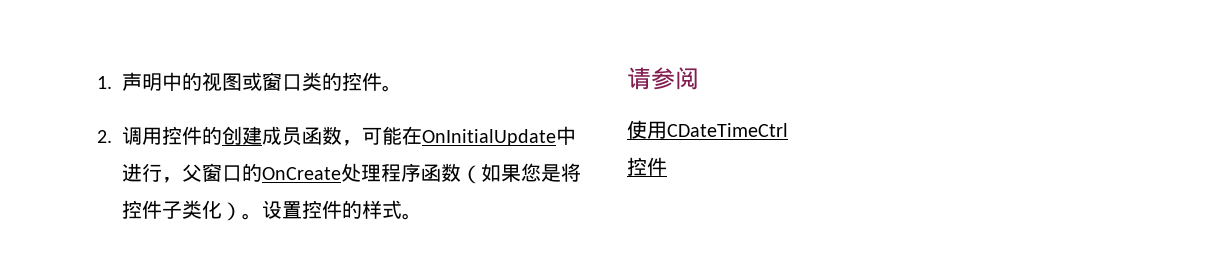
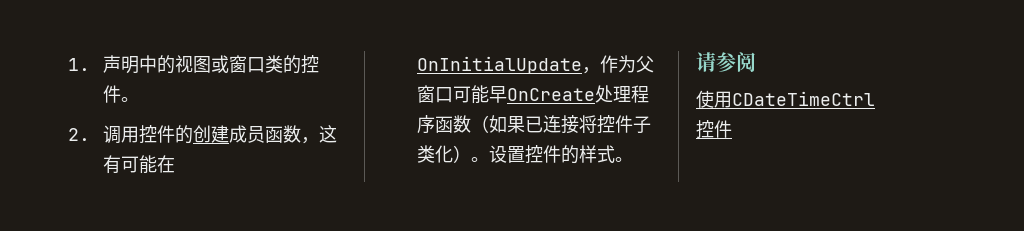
(362, 143) none -> [319,125,338,143] [103,155,122,174] 这有
[556,126,576,145] [122,163,262,183] 中进行，父窗口的 -> [582,55,655,74] [417,85,508,104] ，作为父窗口可能早
[521,163,561,182] 您是 -> [525,115,580,134] 已连接

